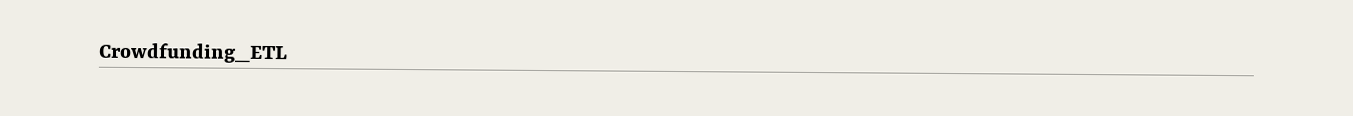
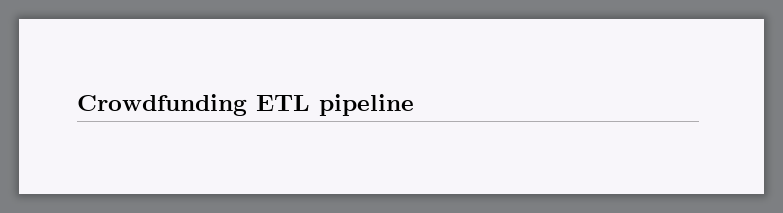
[98,42,288,64] Crowdfunding_ETL -> [77,94,414,116] Crowdfunding ETL pipeline

